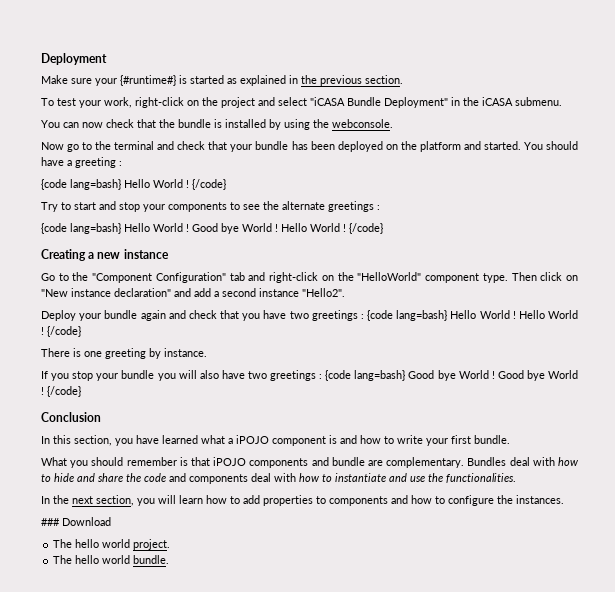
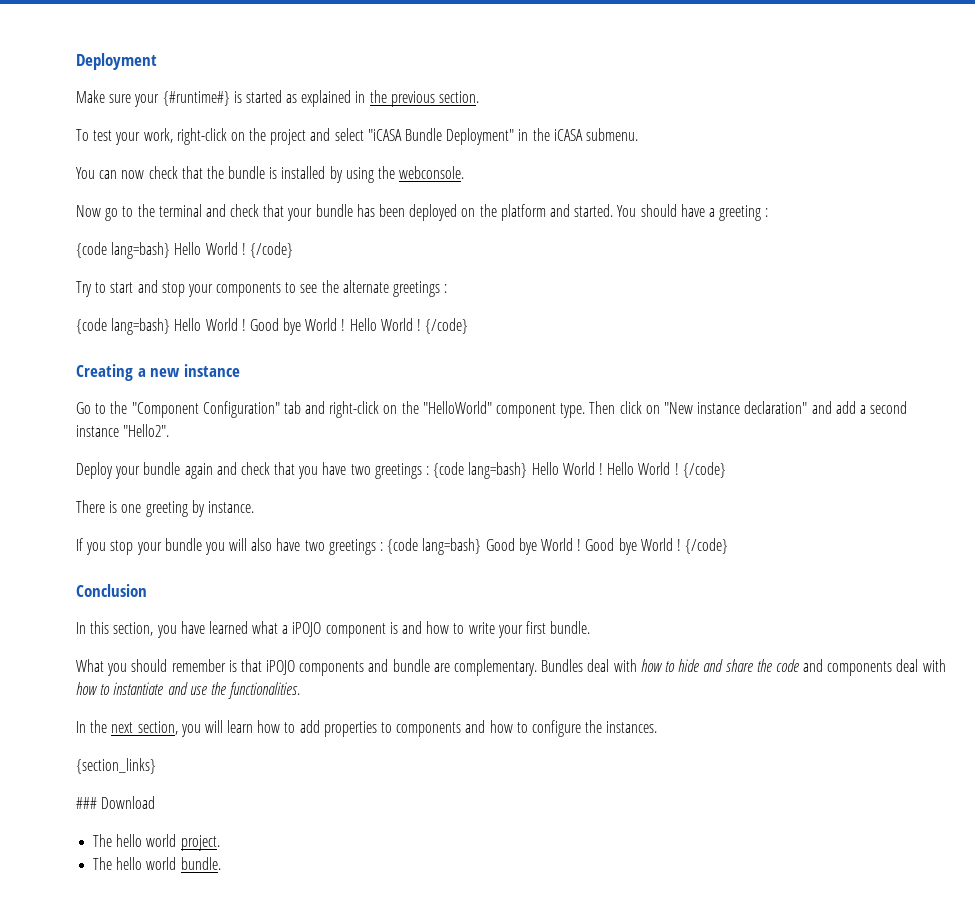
(564, 499) none -> [76,758,156,774] // {section_links}

